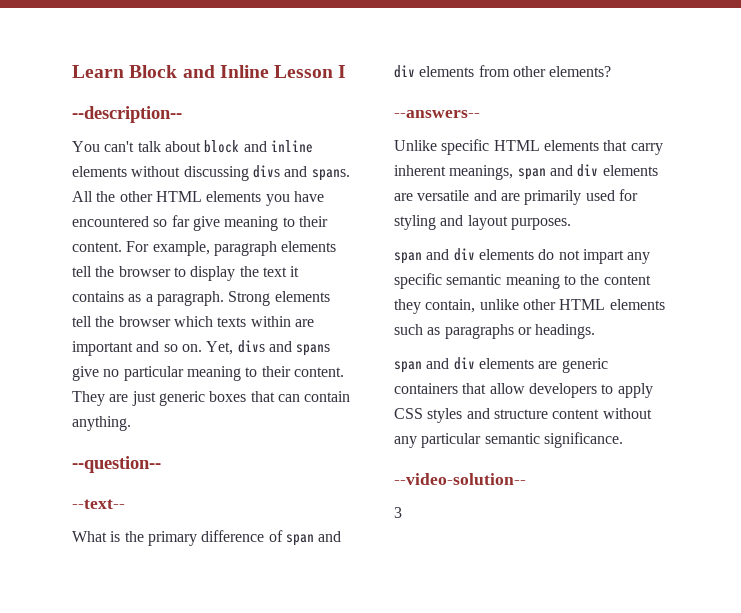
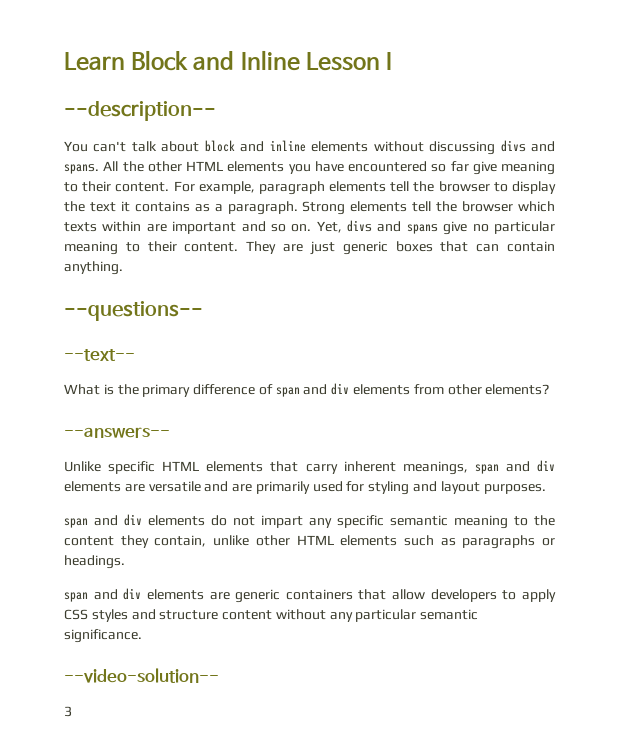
[72,456,161,473] --question-- -> [64,301,203,321] --questions--

